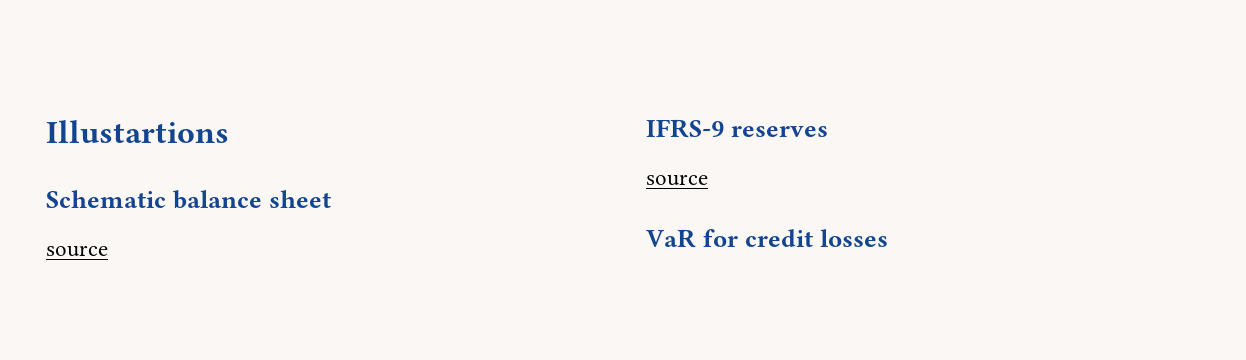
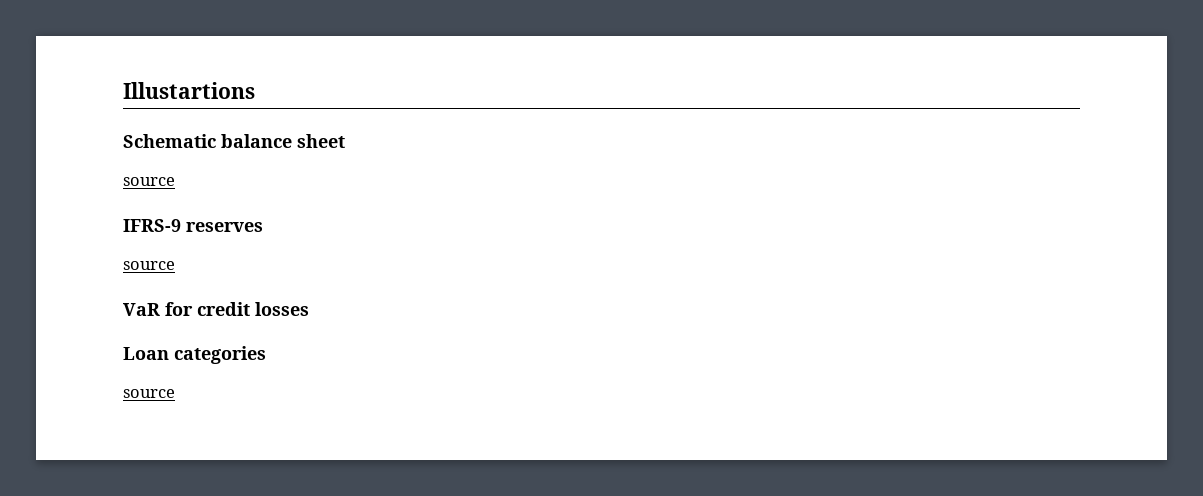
(889, 238) none -> [123,346,266,364] [123,389,175,398] // Loan categories // source

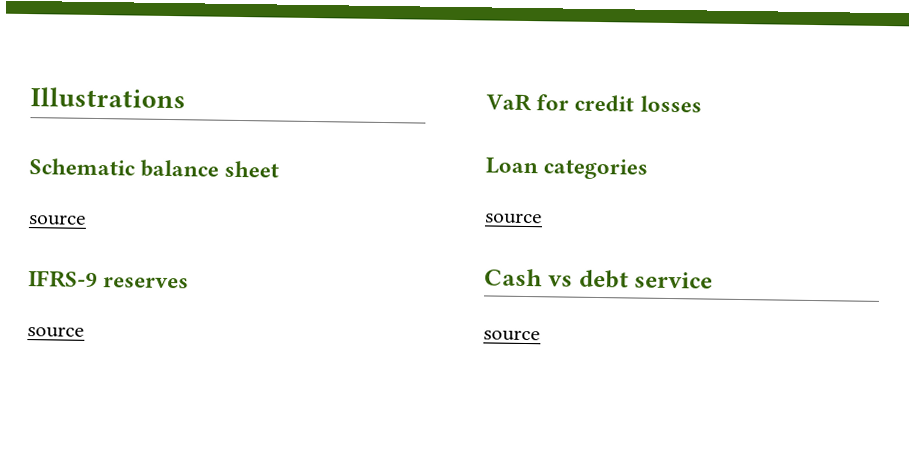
[123,82,255,99] Illustartions -> [30,87,186,109] Illustrations
(175, 393) none -> [484,268,714,289] [483,329,541,342] // Cash vs debt service // source

